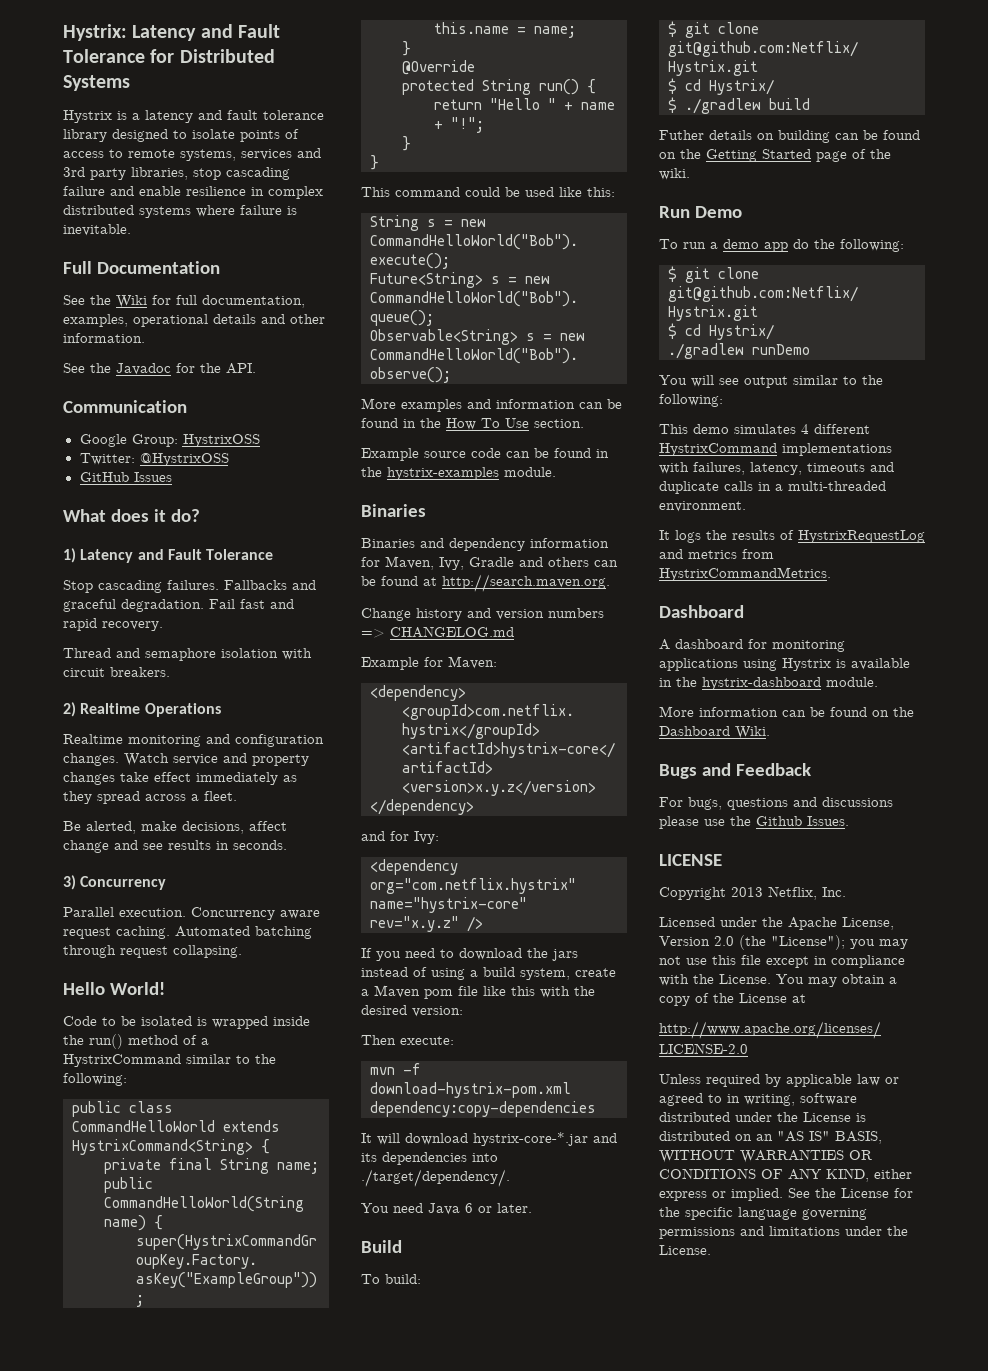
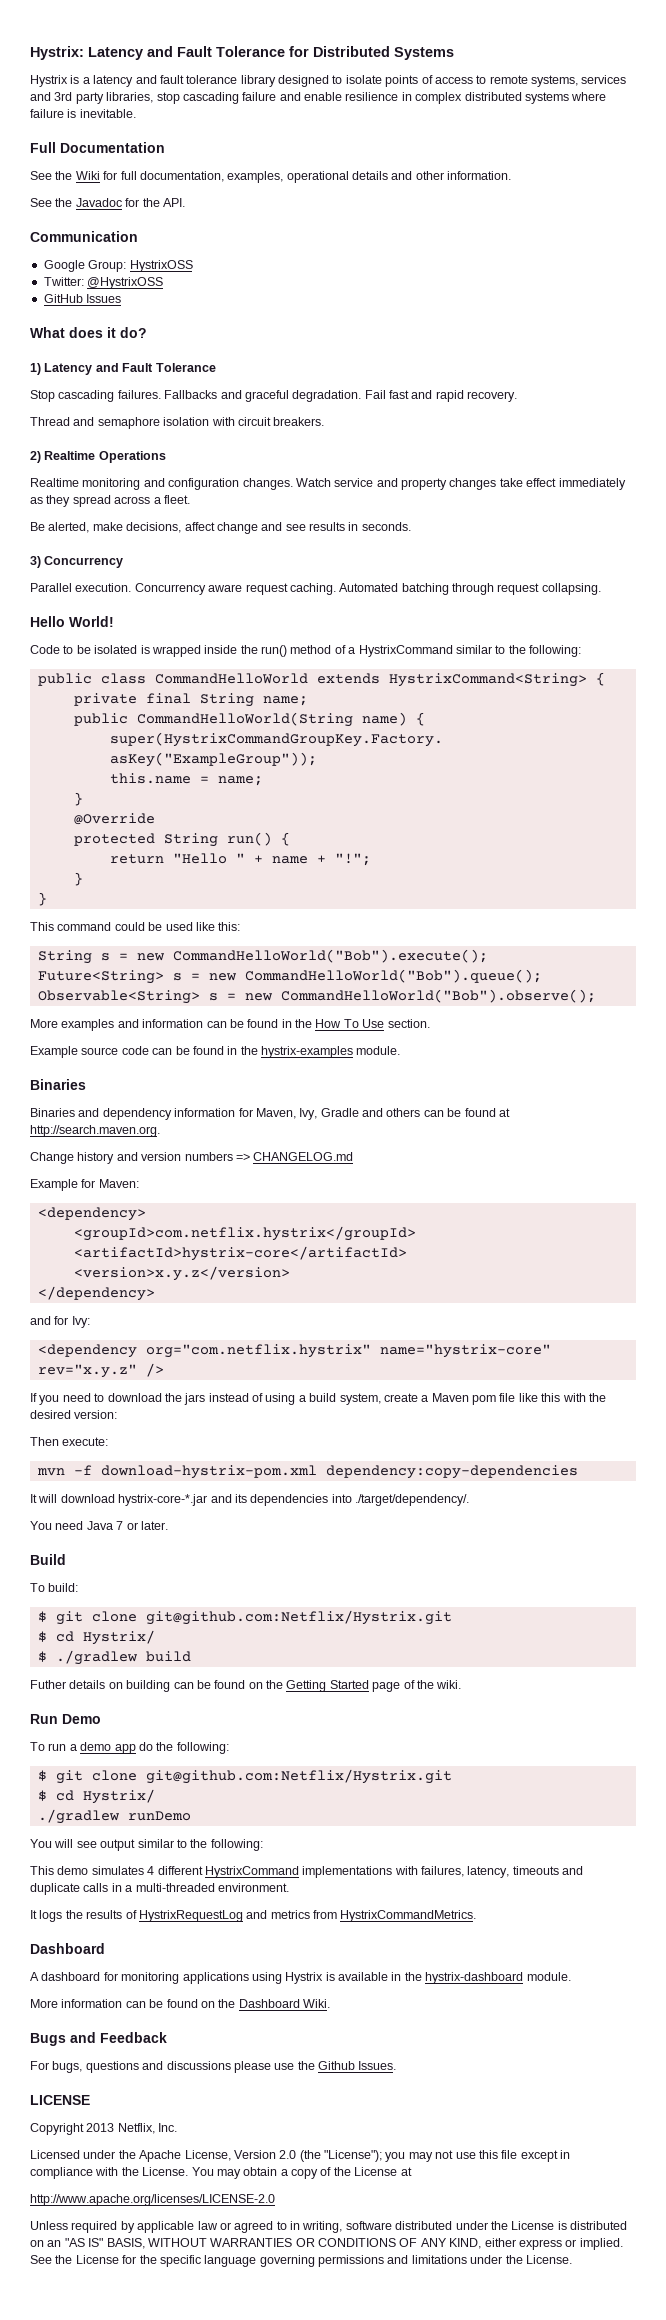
[465,1203,473,1213] 6 -> [116,1521,124,1530] 7

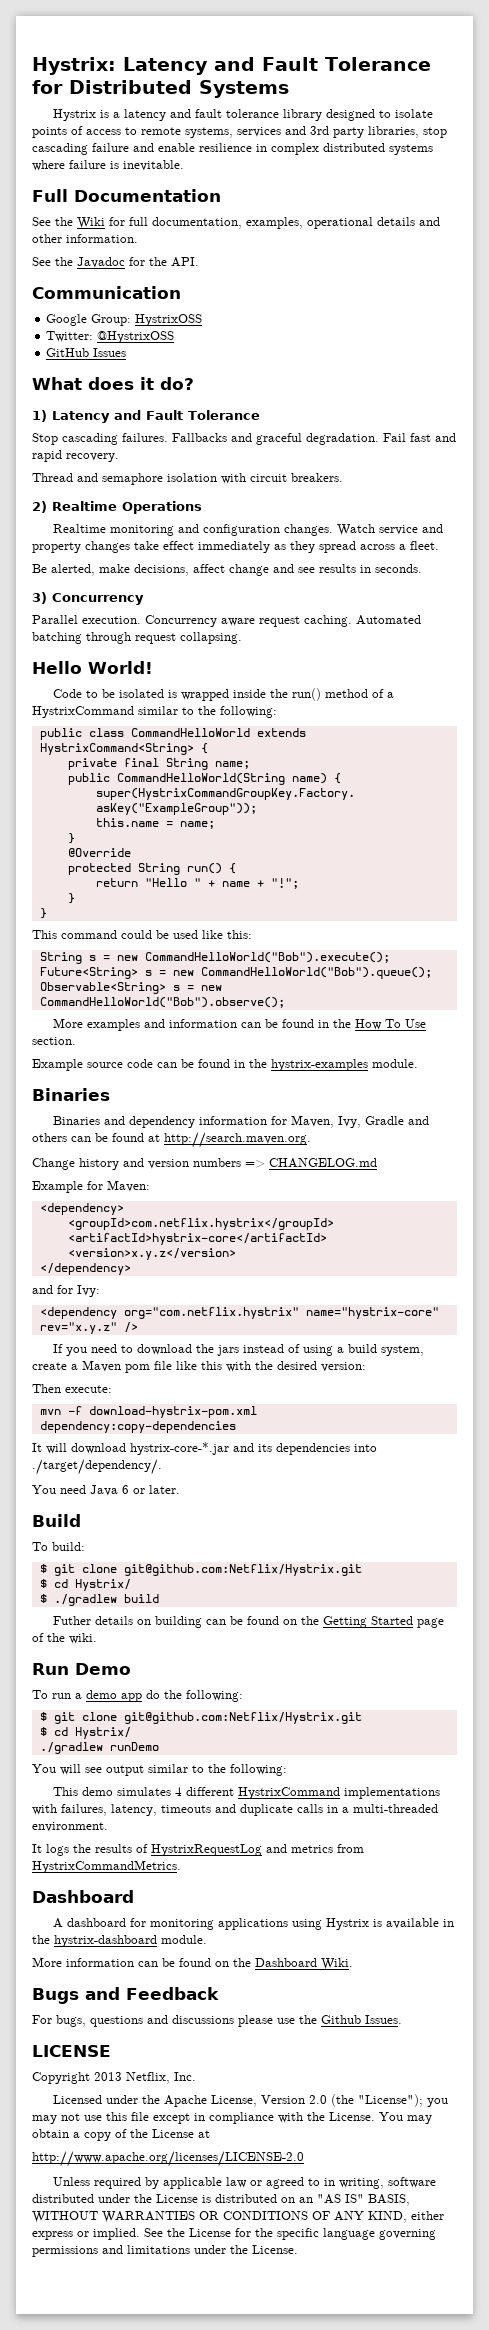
[116,1521,124,1530] 7 -> [122,1485,129,1494] 6

